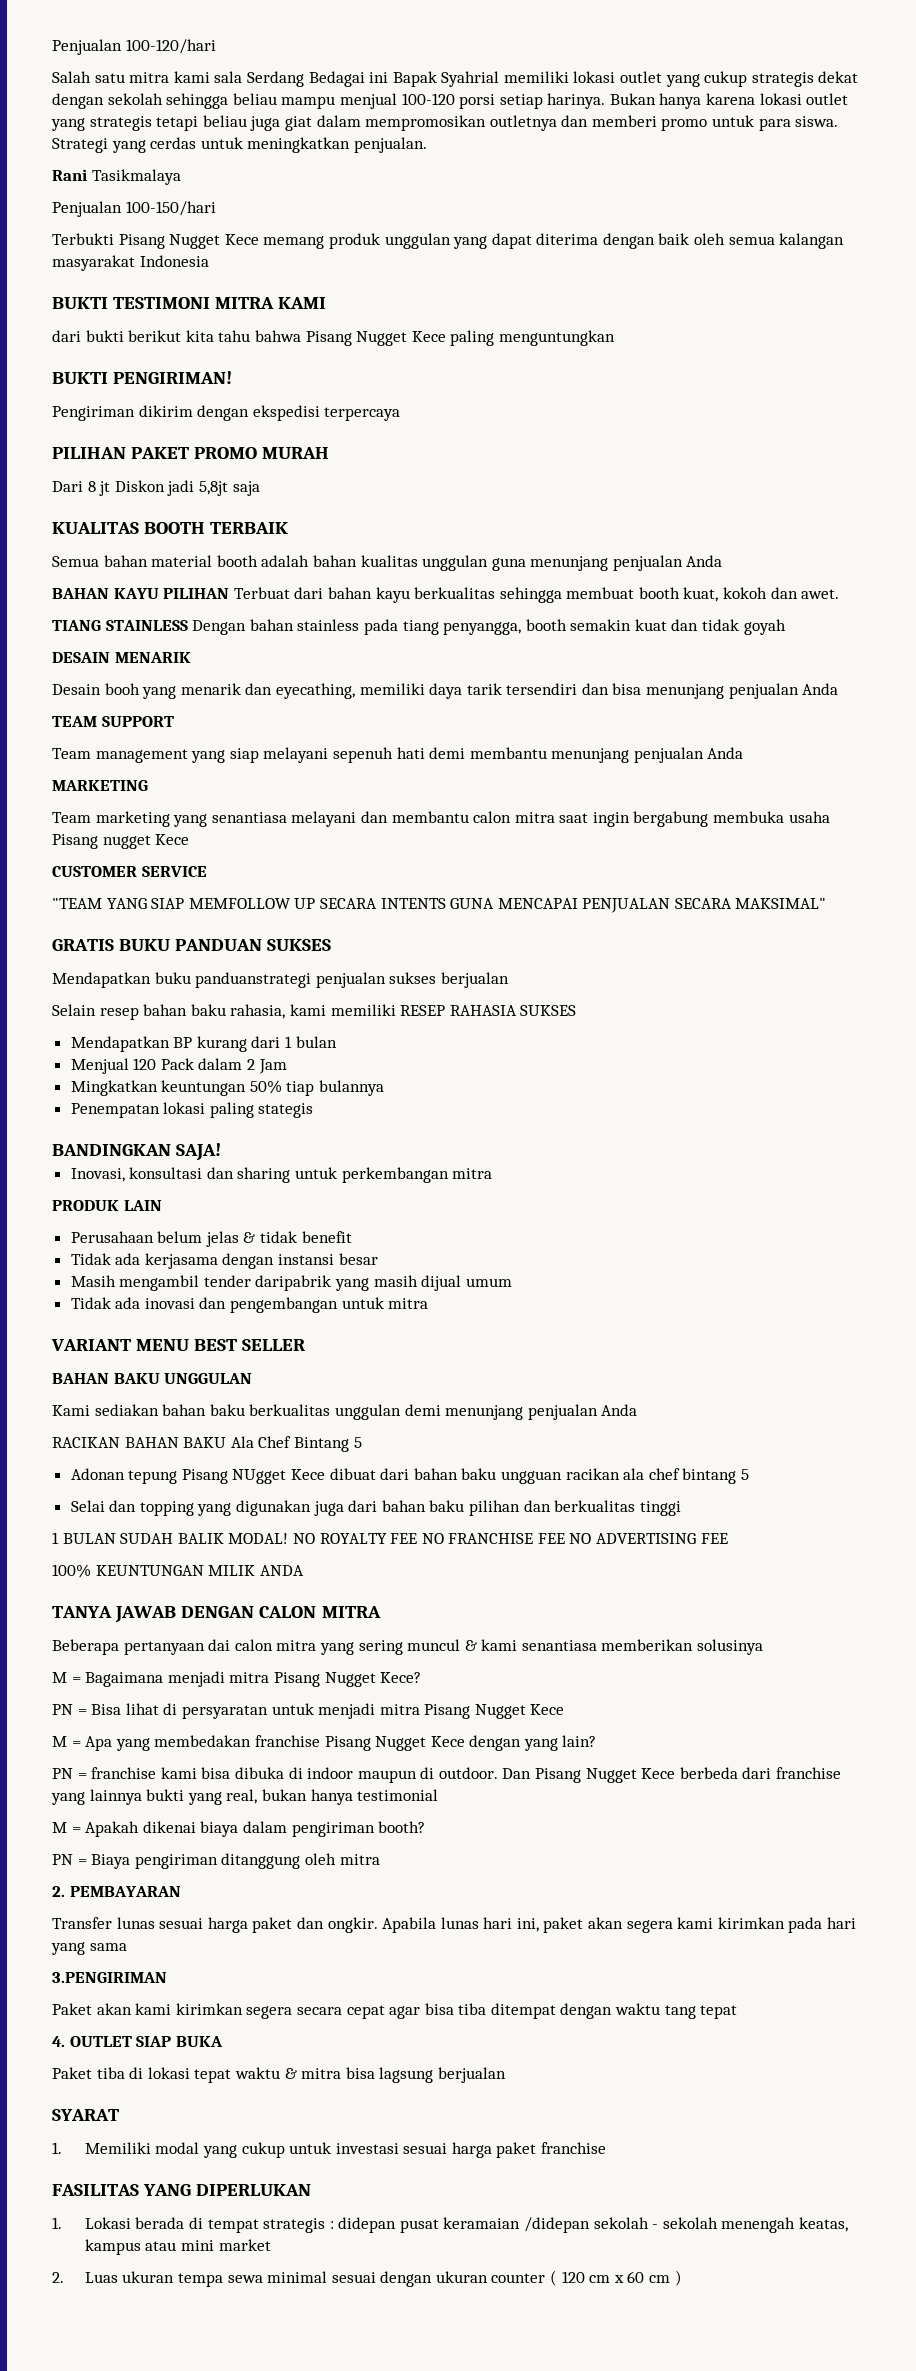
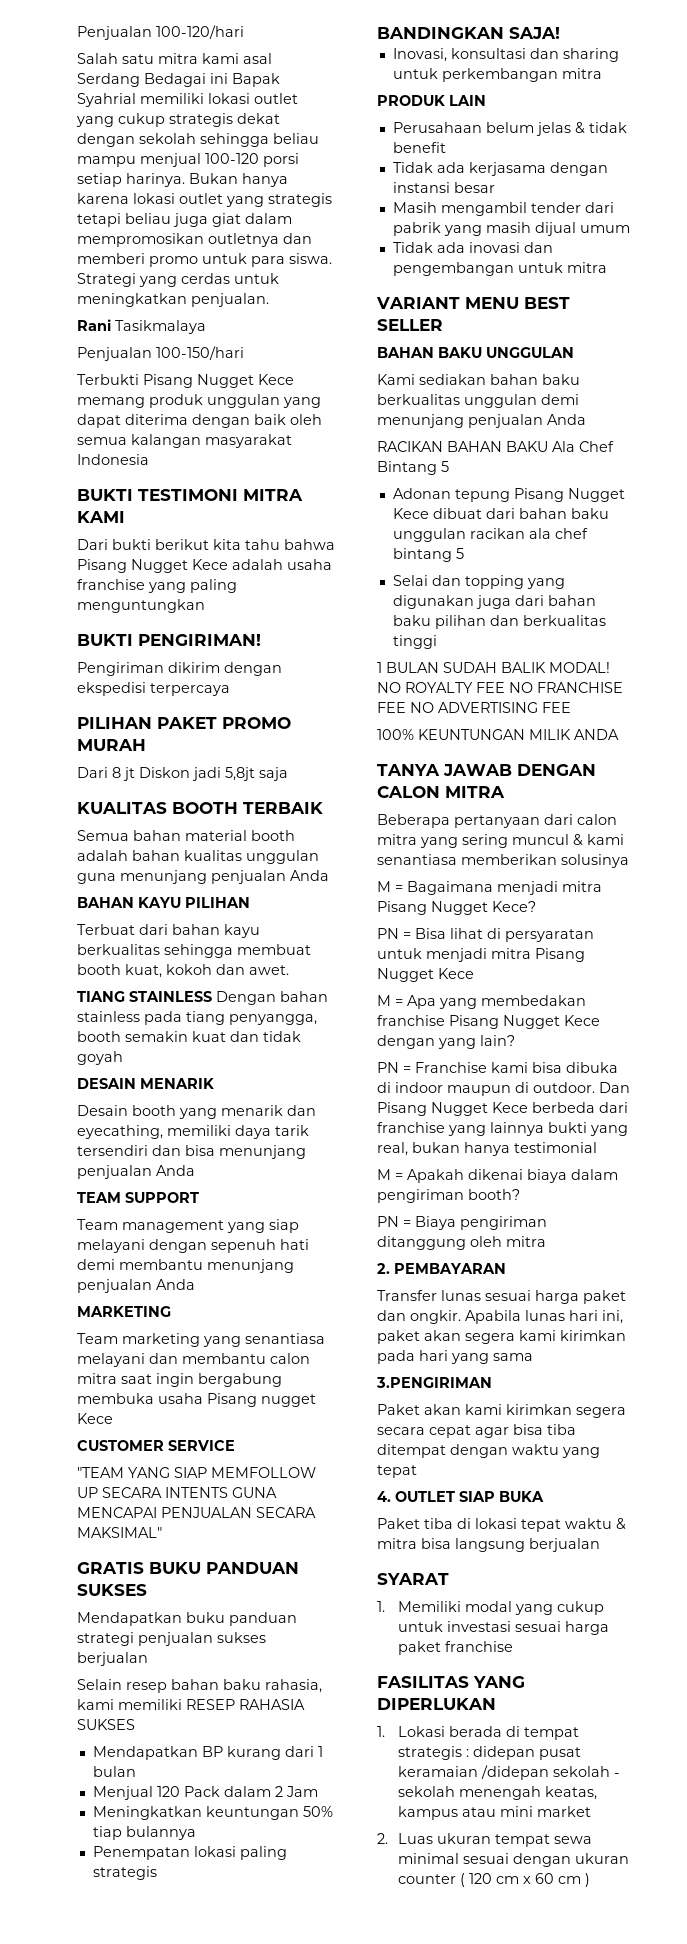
[214,71,243,83] sala -> [243,53,272,64] asal
[52,330,81,342] dari -> [77,539,108,550] Dari
(446, 336) none -> [232,559,332,570] [77,579,186,593] adalah usaha franchise yang
(230, 593) none -> (250, 902) //
[104,683,140,695] booh -> [132,1105,176,1116] booth
(329, 755) none -> [149,1239,207,1253] dengan
[195,972,312,988] panduanstrategi -> [229,1612,297,1626] [77,1632,134,1646] panduan strategi
[70,1080,158,1096] Mingkatkan -> [92,1806,202,1820] Meningkatkan
[258,1103,314,1118] stategis -> [92,1866,157,1880] strategis
[255,1275,332,1291] daripabrik -> [584,202,614,213] [392,222,441,236] dari pabrik
[232,1469,287,1484] NUgget -> [567,488,625,502] Nugget
[501,1471,563,1484] ungguan -> [392,528,466,542] unggulan
[208,1639,231,1651] dai -> [544,814,573,825] dari
[91,1767,157,1779] franchise -> [415,1062,487,1073] Franchise
[664,2005,696,2019] tang -> [562,1447,600,1458] yang
[379,2067,434,2083] lagsung -> [455,1538,525,1552] langsung
[177,2273,223,2287] tempa -> [495,1834,551,1847] tempat

